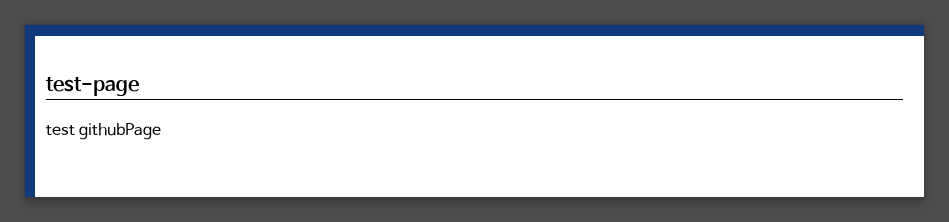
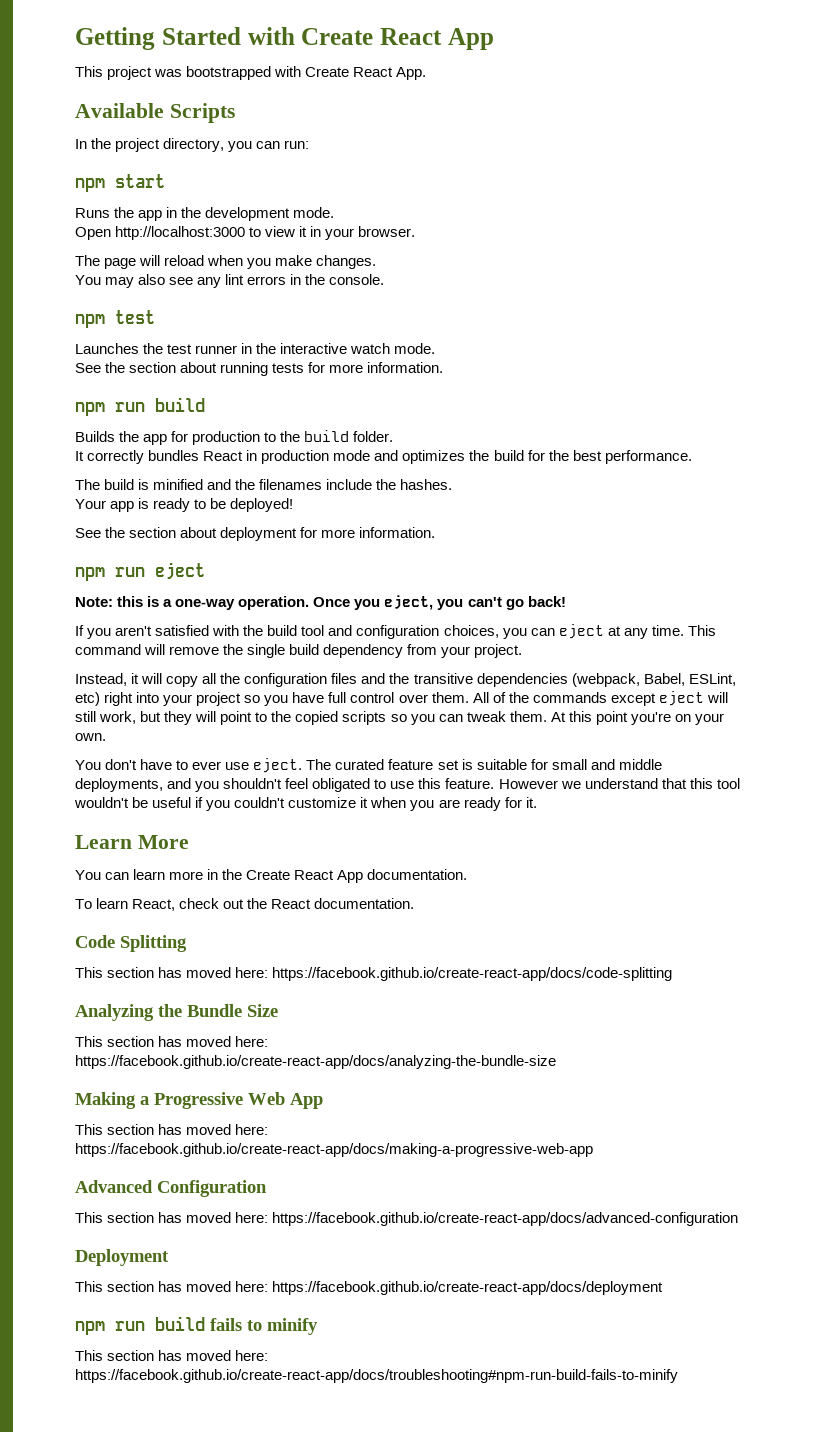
[46,77,139,96] [46,123,162,140] test-page // test githubPage -> [75,27,494,50] [75,66,427,80] [75,103,235,123] [75,138,310,152] [75,174,165,192] [75,207,335,221] [75,226,416,240] [75,255,377,269] [75,274,385,288] [75,310,155,328] [75,343,436,354] [75,362,444,376] [75,397,205,416] [75,430,394,445] [75,450,692,464] [75,479,453,490] [75,498,294,512] [75,527,436,541] [75,562,205,581] [75,595,566,610] [75,624,716,639] [75,644,523,658] [75,673,736,687] [75,691,728,706] [75,711,724,725] [75,733,106,741] [75,758,662,773] [75,778,740,792] [74,797,537,811] [75,835,189,849] [75,869,468,883] [75,898,415,911] [75,935,187,952] [75,967,673,981] [75,1004,278,1021] [75,1036,269,1047] [75,1055,556,1069] [75,1092,323,1109] [75,1124,269,1135] [75,1143,593,1157] [75,1180,267,1197] [75,1212,739,1226] [75,1249,169,1266] [75,1281,664,1295] [75,1316,318,1335] [75,1350,269,1361] [75,1369,678,1383] Getting Started with Create React App // This project was bootstrapped with Create React App. // Available Scripts // In the project directory, you can run: // npm start // Runs the app in the development mode. // Open http://localhost:3000 to view it in your browser. // The page will reload when you make changes. // You may also see any lint errors in the console. // npm test // Launches the test runner in the interactive watch mode. // See the section about running tests for more information. // npm run build // Builds the app for production to the build folder. // It correctly bundles React in production mode and optimizes the build for the best performance. // The build is minified and the filenames include the hashes. // Your app is ready to be deployed! // See the section about deployment for more information. // npm run eject // Note: this is a one-way operation. Once you eject, you can't go back! // If you aren't satisfied with the build tool and configuration choices, you can eject at any time. This command will remove the single build dependency from your project. // Instead, it will copy all the configuration files and the transitive dependencies (webpack, Babel, ESLint, etc) right into your project so you have full control over them. All of the commands except eject will still work, but they will point to the copied scripts so you can tweak them. At this point you're on your own. // You don't have to ever use eject. The curated feature set is suitable for small and middle deployments, and you shouldn't feel obligated to use this feature. However we understand that this tool wouldn't be useful if you couldn't customize it when you are ready for it. // Learn More // You can learn more in the Create React App documentation. // To learn React, check out the React documentation. // Code Splitting // This section has moved here: https://facebook.github.io/create-react-app/docs/code-splitting // Analyzing the Bundle Size // This section has moved here: https://facebook.github.io/create-react-app/docs/analyzing-the-bundle-size // Making a Progressive Web App // This section has moved here: https://facebook.github.io/create-react-app/docs/making-a-progressive-web-app // Advanced Configuration // This section has moved here: https://facebook.github.io/create-react-app/docs/advanced-configuration // Deployment // This section has moved here: https://facebook.github.io/create-react-app/docs/deployment // npm run build fails to minify // This section has moved here: https://facebook.github.io/create-react-app/docs/troubleshooting#npm-run-build-fails-to-minify

